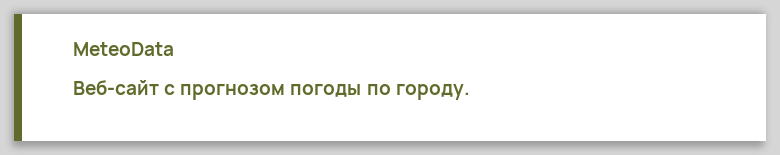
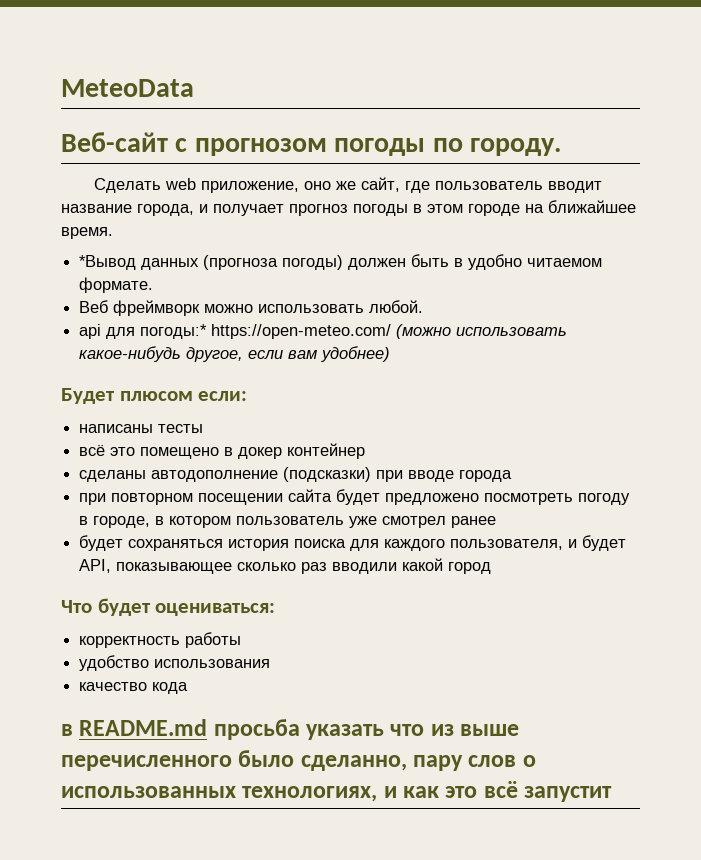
(470, 92) none -> [94,177,603,193] [61,200,636,216] [61,227,113,239] [79,254,603,270] [79,277,154,293] [79,300,424,316] [79,324,568,339] [79,346,391,362] [61,388,248,404] [79,424,204,433] [79,443,366,459] [79,467,513,482] [79,489,631,505] [79,516,497,528] [79,535,627,551] [79,558,492,574] [61,598,276,616] [79,632,242,648] [79,655,271,671] [79,682,189,694] [61,719,520,740] [61,750,536,771] [61,781,613,802] // Сделать web приложение, оно же сайт, где пользователь вводит название города, и получает прогноз погоды в этом городе на ближайшее время. // *Вывод данных (прогноза погоды) должен быть в удобно читаемом формате. // Веб фреймворк можно использовать любой. // api для погоды:* https://open-meteo.com/ (можно использовать какое-нибудь другое, если вам удобнее) // Будет плюсом если: // написаны тесты // всё это помещено в докер контейнер // сделаны автодополнение (подсказки) при вводе города // при повторном посещении сайта будет предложено посмотреть погоду в городе, в котором пользователь уже смотрел ранее // будет сохраняться история поиска для каждого пользователя, и будет API, показывающее сколько раз вводили какой город // Что будет оцениваться: // корректность работы // удобство использования // качество кода // в README.md просьба указать что из выше перечисленного было сделанно, пару слов о использованных технологиях, и как это всё запустит

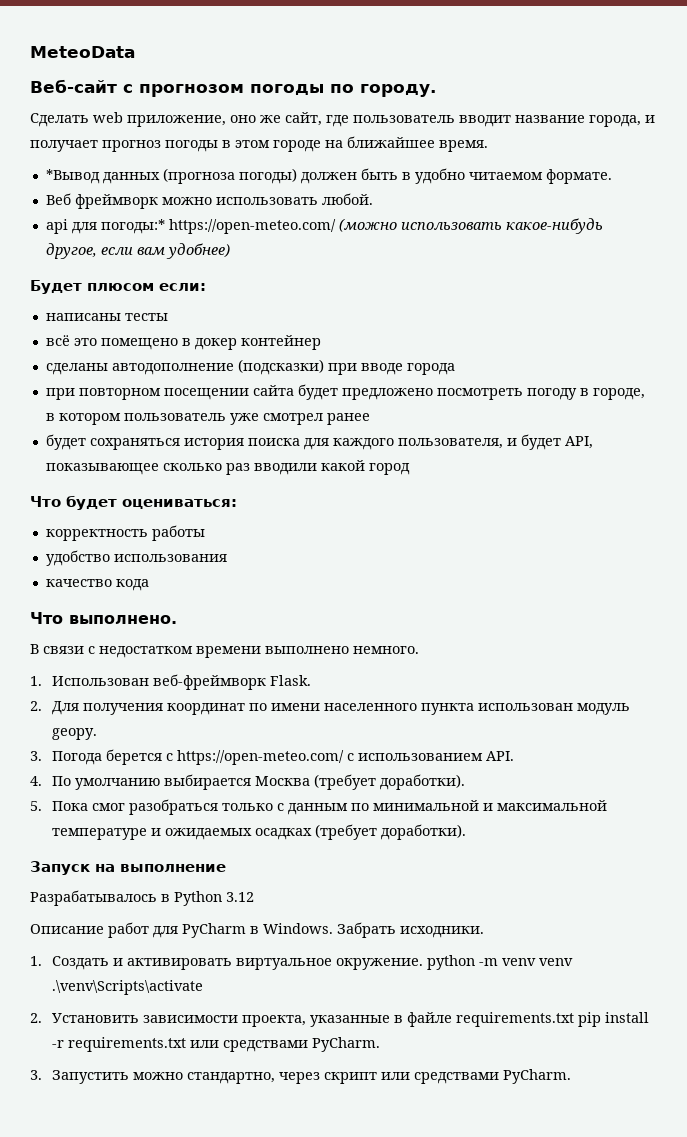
[61,719,520,740] [61,750,536,771] [61,781,613,802] в README.md просьба указать что из выше перечисленного было сделанно, пару слов о использованных технологиях, и как это всё запустит -> [30,612,177,624] [30,644,419,658] [30,674,312,690] [30,701,631,715] [52,728,98,740] [30,749,515,765] [30,774,466,790] [30,799,608,815] [52,824,467,840] [30,861,226,875] [30,890,254,906] [30,922,484,938] [30,955,574,970] [52,980,204,995] [30,1012,650,1027] [52,1037,381,1052] [30,1069,572,1084] Что выполнено. // В связи c недостатком времени выполнено немного. // 1. Использован веб-фреймворк Flask. // 2. Для получения координат по имени населенного пункта использован модуль geopy. // 3. Погода берется c https://open-meteo.com/ c использованием API. // 4. По умолчанию выбирается Москва (требует доработки). // 5. Пока смог разобраться только с данным по минимальной и максимальной температуре и ожидаемых осадках (требует доработки). // Запуск на выполнение // Разрабатывалось в Python 3.12 // Описание работ для PyCharm в Windows. Забрать исходники. // 1. Создать и активировать виртуальное окружение. python -m venv venv .\venv\Scripts\activate // 2. Установить зависимости проекта, указанные в файле requirements.txt pip install -r requirements.txt или средствами PyCharm. // 3. Запустить можно стандартно, через скрипт или средствами PyCharm.

